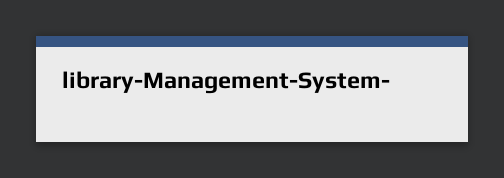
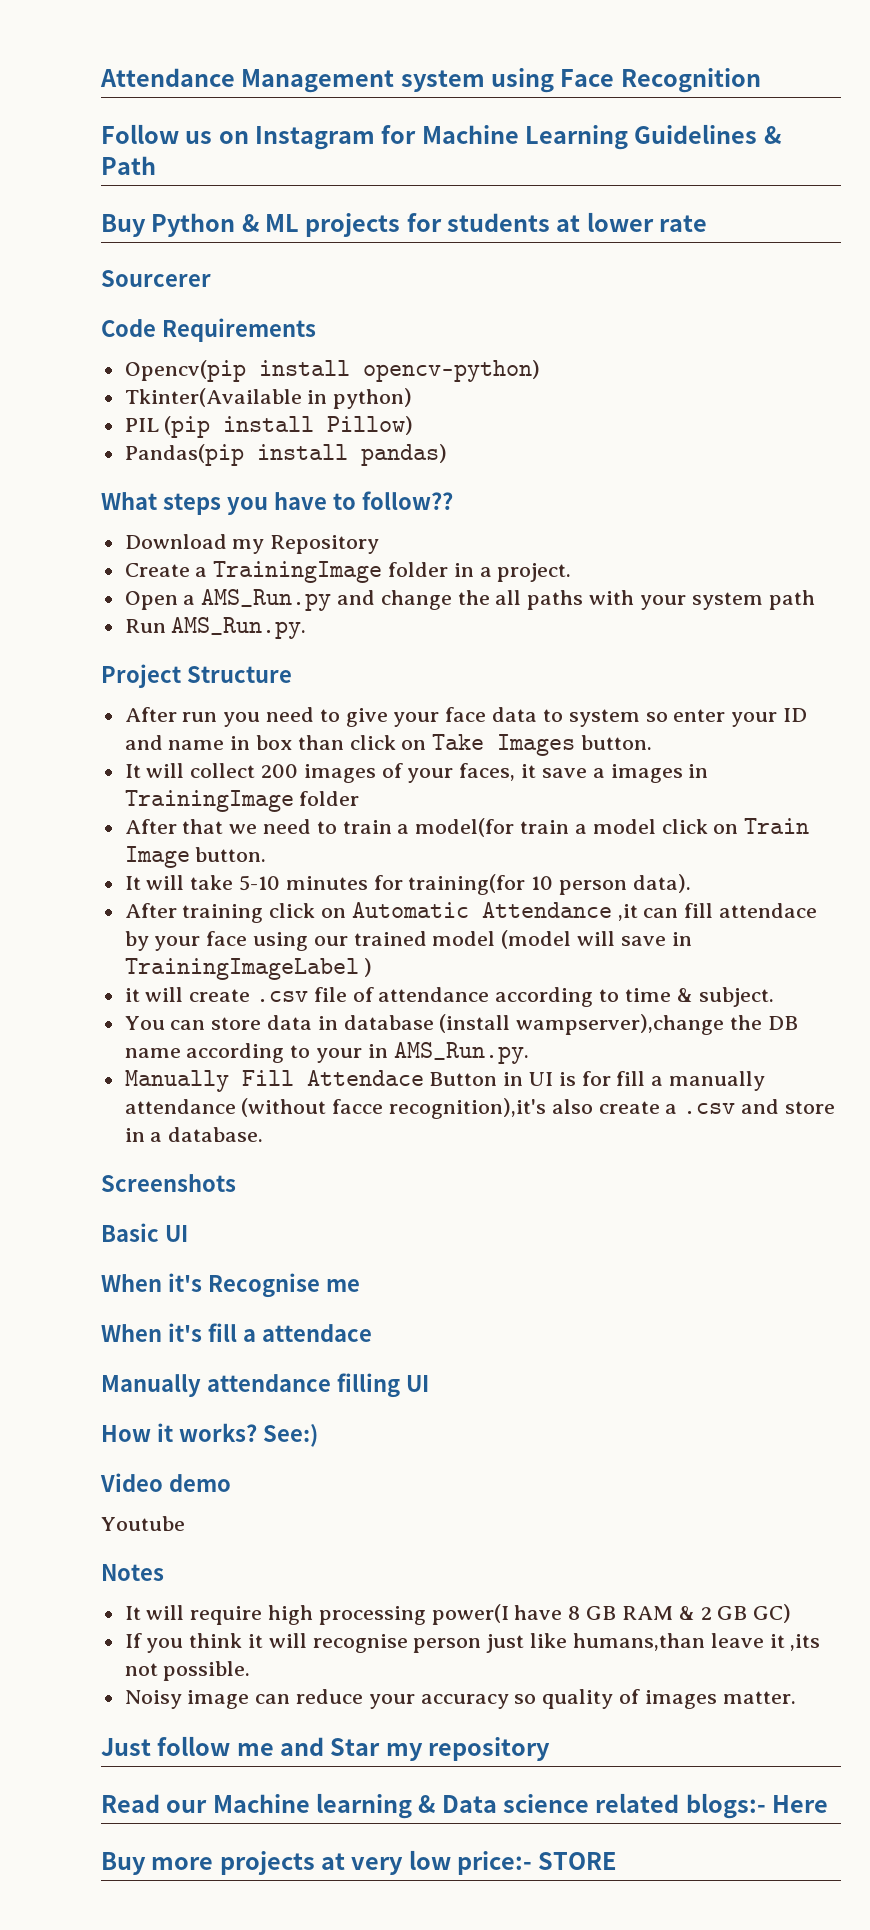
[62,71,390,94] library-Management-System- -> [100,68,761,93] [101,124,781,150] [101,156,156,175] [101,212,708,237] [101,270,211,287] [101,318,316,342] [124,360,540,382] [124,388,413,409] [124,416,414,438] [124,444,447,466] [101,491,453,515] [124,534,380,554] [124,561,572,583] [124,589,815,611] [124,617,307,639] [101,664,292,688] [124,707,807,727] [124,734,653,756] [124,763,709,783] [124,790,360,812] [124,818,810,837] [124,846,267,868] [124,874,691,895] [124,902,818,923] [124,930,692,951] [124,958,373,980] [124,987,774,1007] [124,1014,798,1035] [124,1042,529,1064] [124,1070,766,1092] [124,1098,835,1119] [124,1127,264,1142] [101,1174,236,1192] [101,1223,188,1242] [101,1273,360,1298] [101,1323,372,1342] [101,1373,429,1398] [101,1423,318,1447] [100,1473,231,1492] [101,1516,185,1531] [101,1564,164,1581] [124,1604,792,1625] [124,1633,821,1653] [124,1661,251,1681] [124,1689,796,1709] [101,1736,551,1761] [101,1793,829,1819] [101,1850,617,1875] Attendance Management system using Face Recognition // Follow us on Instagram for Machine Learning Guidelines & Path // Buy Python & ML projects for students at lower rate // Sourcerer // Code Requirements // Opencv(pip install opencv-python) // Tkinter(Available in python) // PIL (pip install Pillow) // Pandas(pip install pandas) // What steps you have to follow?? // Download my Repository // Create a TrainingImage folder in a project. // Open a AMS_Run.py and change the all paths with your system path // Run AMS_Run.py. // Project Structure // After run you need to give your face data to system so enter your ID and name in box than click on Take Images button. // It will collect 200 images of your faces, it save a images in TrainingImage folder // After that we need to train a model(for train a model click on Train Image button. // It will take 5-10 minutes for training(for 10 person data). // After training click on Automatic Attendance ,it can fill attendace by your face using our trained model (model will save in TrainingImageLabel ) // it will create .csv file of attendance according to time & subject. // You can store data in database (install wampserver),change the DB name according to your in AMS_Run.py. // Manually Fill Attendace Button in UI is for fill a manually attendance (without facce recognition),it's also create a .csv and store in a database. // Screenshots // Basic UI // When it's Recognise me // When it's fill a attendace // Manually attendance filling UI // How it works? See:) // Video demo // Youtube // Notes // It will require high processing power(I have 8 GB RAM & 2 GB GC) // If you think it will recognise person just like humans,than leave it ,its not possible. // Noisy image can reduce your accuracy so quality of images matter. // Just follow me and Star my repository // Read our Machine learning & Data science related blogs:- Here // Buy more projects at very low price:- STORE

